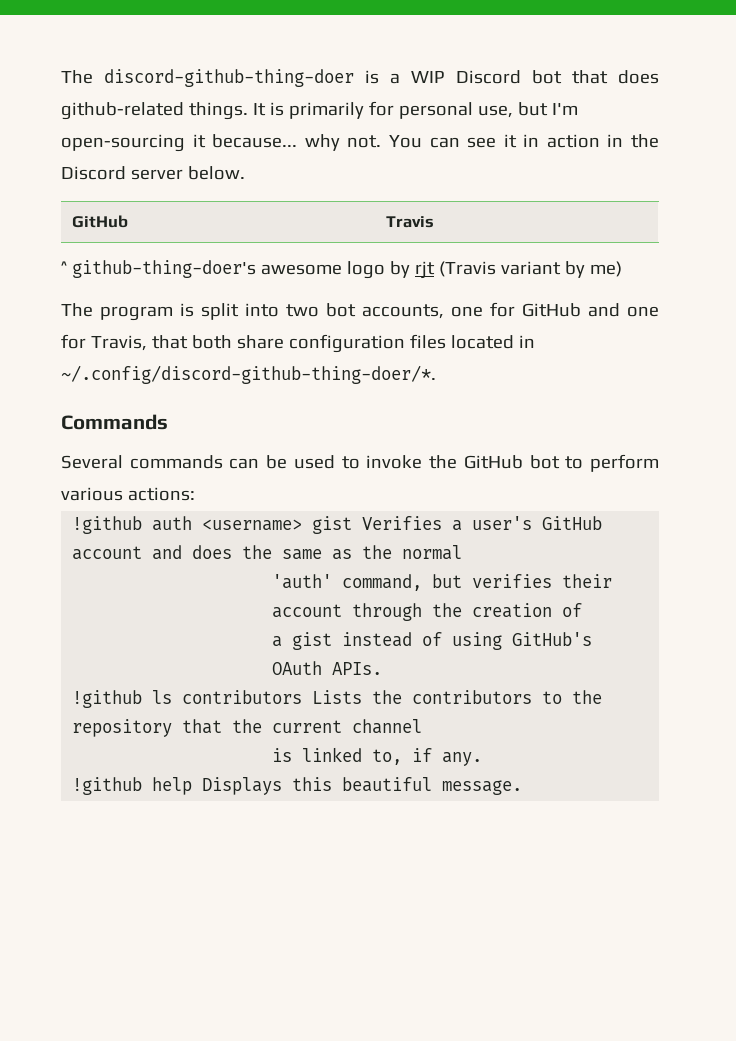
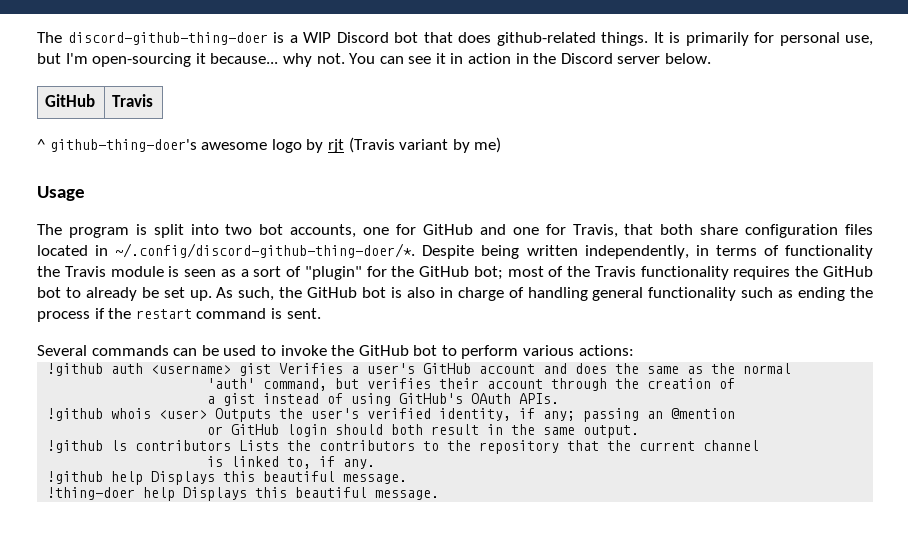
(622, 269) none -> [37,186,85,201] // Usage
[61,414,168,430] // Commands -> [422,245,874,259] [37,266,874,280] [37,287,873,301] [37,308,321,322] Despite being written independently, in terms of functionality the Travis module is seen as a sort of "plugin" for the GitHub bot; most of the Travis functionality requires the GitHub bot to already be set up. As such, the GitHub bot is also in charge of handling general functionality such as ending the process if the restart command is sent.
(383, 668) none -> [47,408,736,422] [207,424,640,438] // !github whois <user> Outputs the user's verified identity, if any; passing an @mention // or GitHub login should both result in the same output.
(523, 787) none -> [47,487,440,501] // !thing-doer help Displays this beautiful message.

